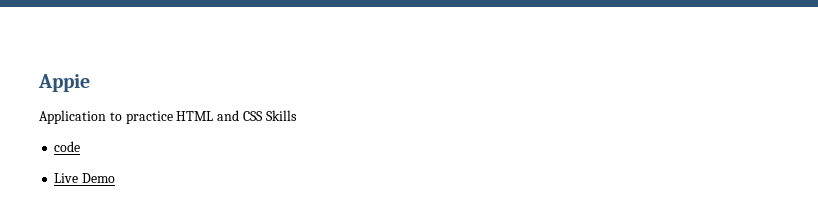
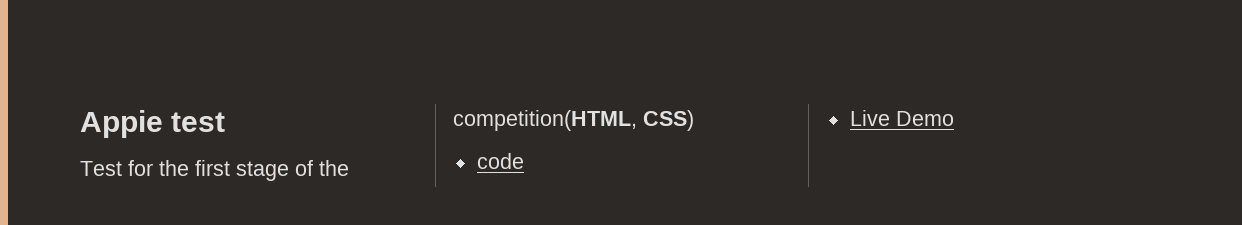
[39,110,297,124] // Application to practice HTML and CSS Skills -> [171,112,226,132] [80,160,349,181] [453,110,694,131] test // Test for the first stage of the competition(HTML, CSS)

